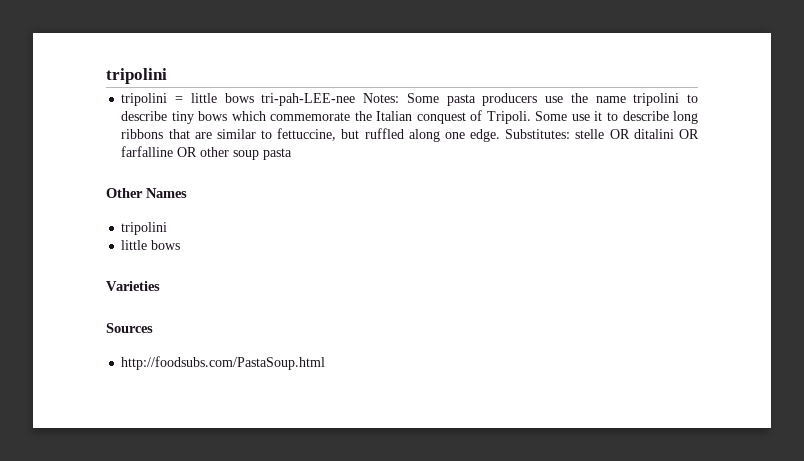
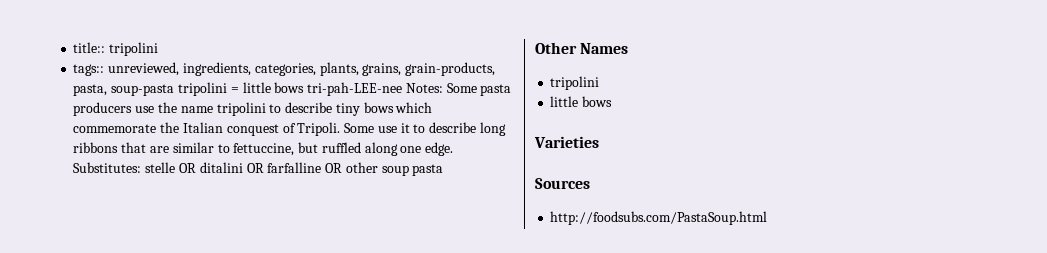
[106,68,167,84] tripolini // -> [73,42,159,56] [73,62,496,76] [73,84,175,96] title:: tripolini // tags:: unreviewed, ingredients, categories, plants, grains, grain-products, pasta, soup-pasta

